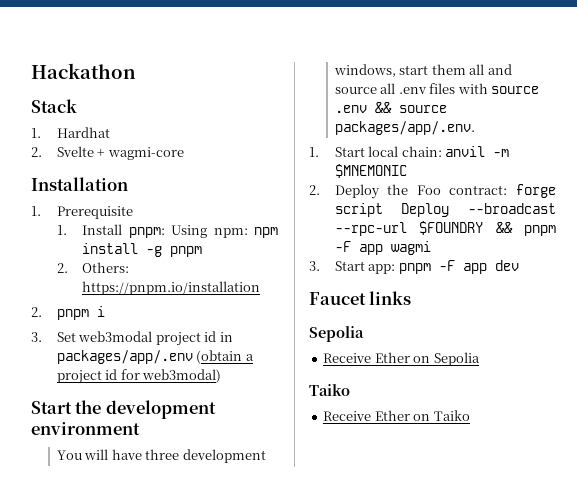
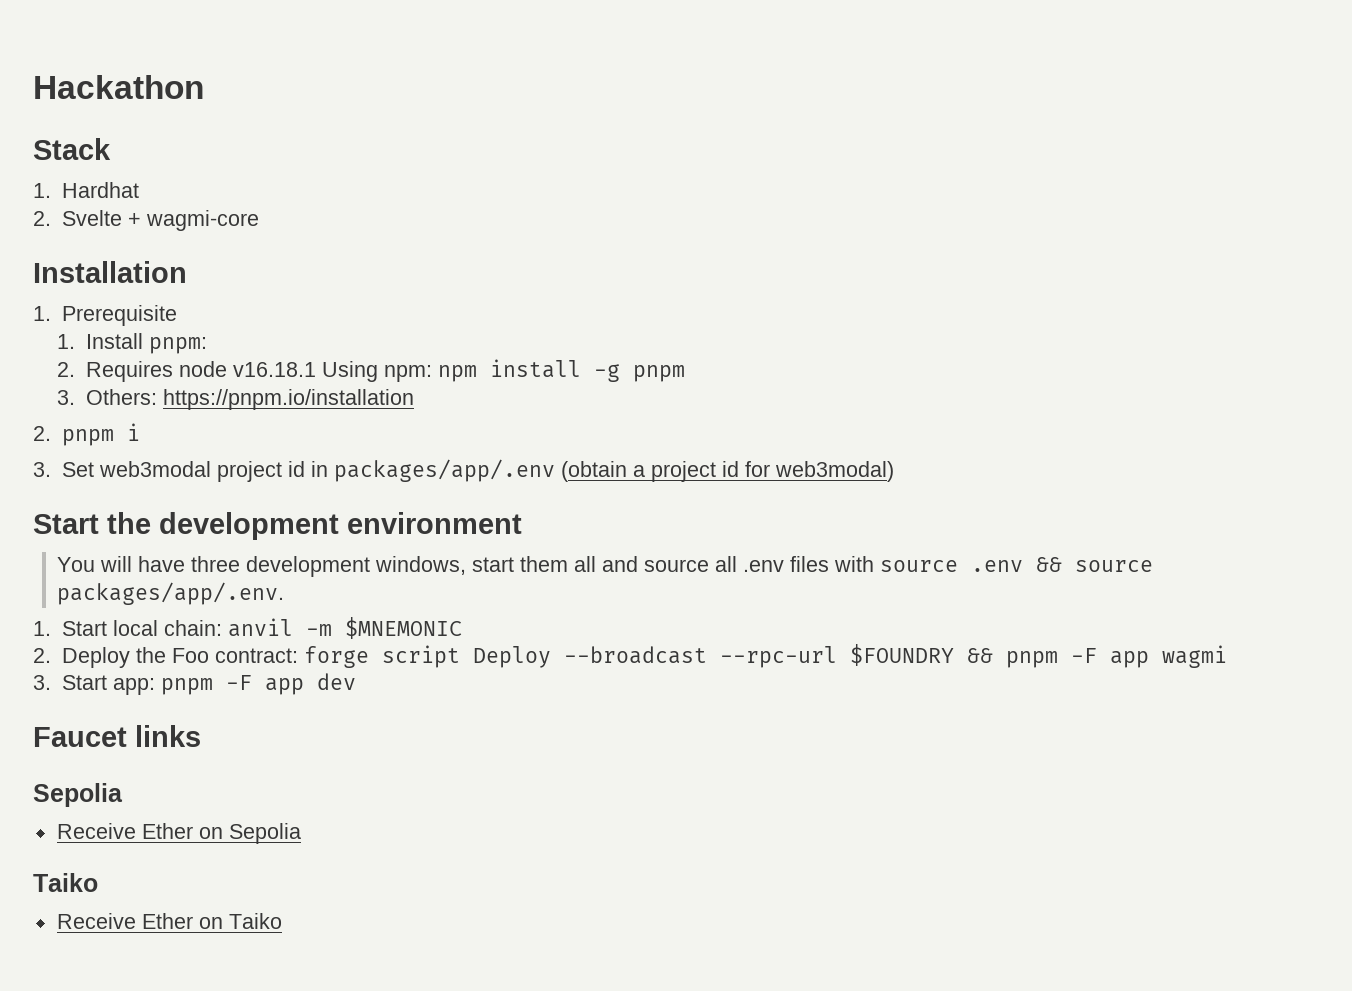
(165, 232) none -> [57,361,317,382] // 2. Requires node v16.18.1
[56,263,68,273] 2. -> [57,390,76,405] 3.

